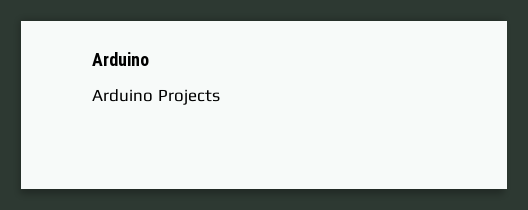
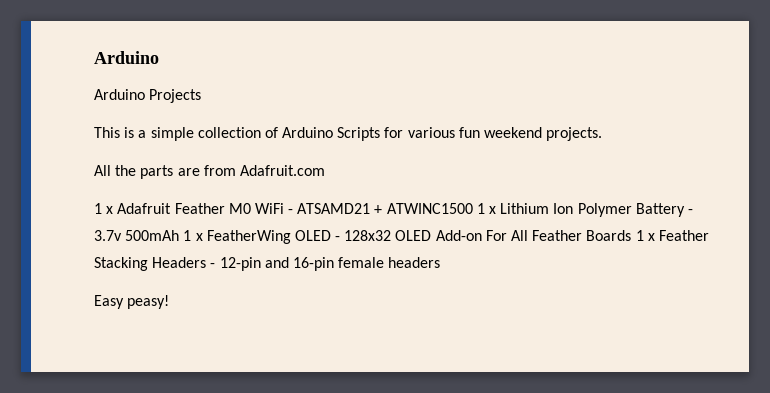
(220, 97) none -> [94,127,603,141] [94,165,325,179] [94,203,693,217] [94,230,709,244] [94,257,441,271] [94,295,170,309] // This is a simple collection of Arduino Scripts for various fun weekend projects. // All the parts are from Adafruit.com // 1 x Adafruit Feather M0 WiFi - ATSAMD21 + ATWINC1500 1 x Lithium Ion Polymer Battery - 3.7v 500mAh 1 x FeatherWing OLED - 128x32 OLED Add-on For All Feather Boards 1 x Feather Stacking Headers - 12-pin and 16-pin female headers // Easy peasy!

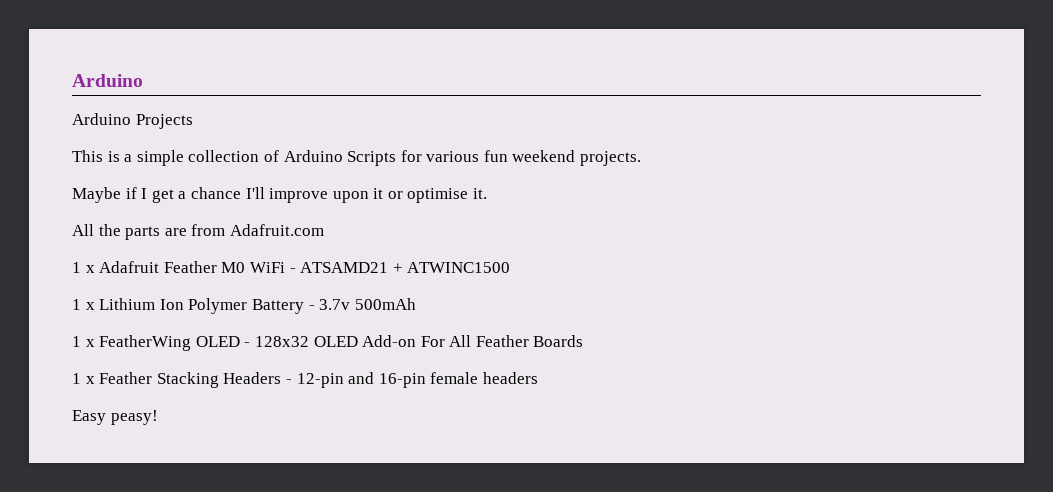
(603, 134) none -> [72,187,488,203] // Maybe if I get a chance I'll improve upon it or optimise it.
(473, 208) none -> (511, 267) //
(180, 235) none -> (416, 304) //
(632, 235) none -> (584, 341) //

